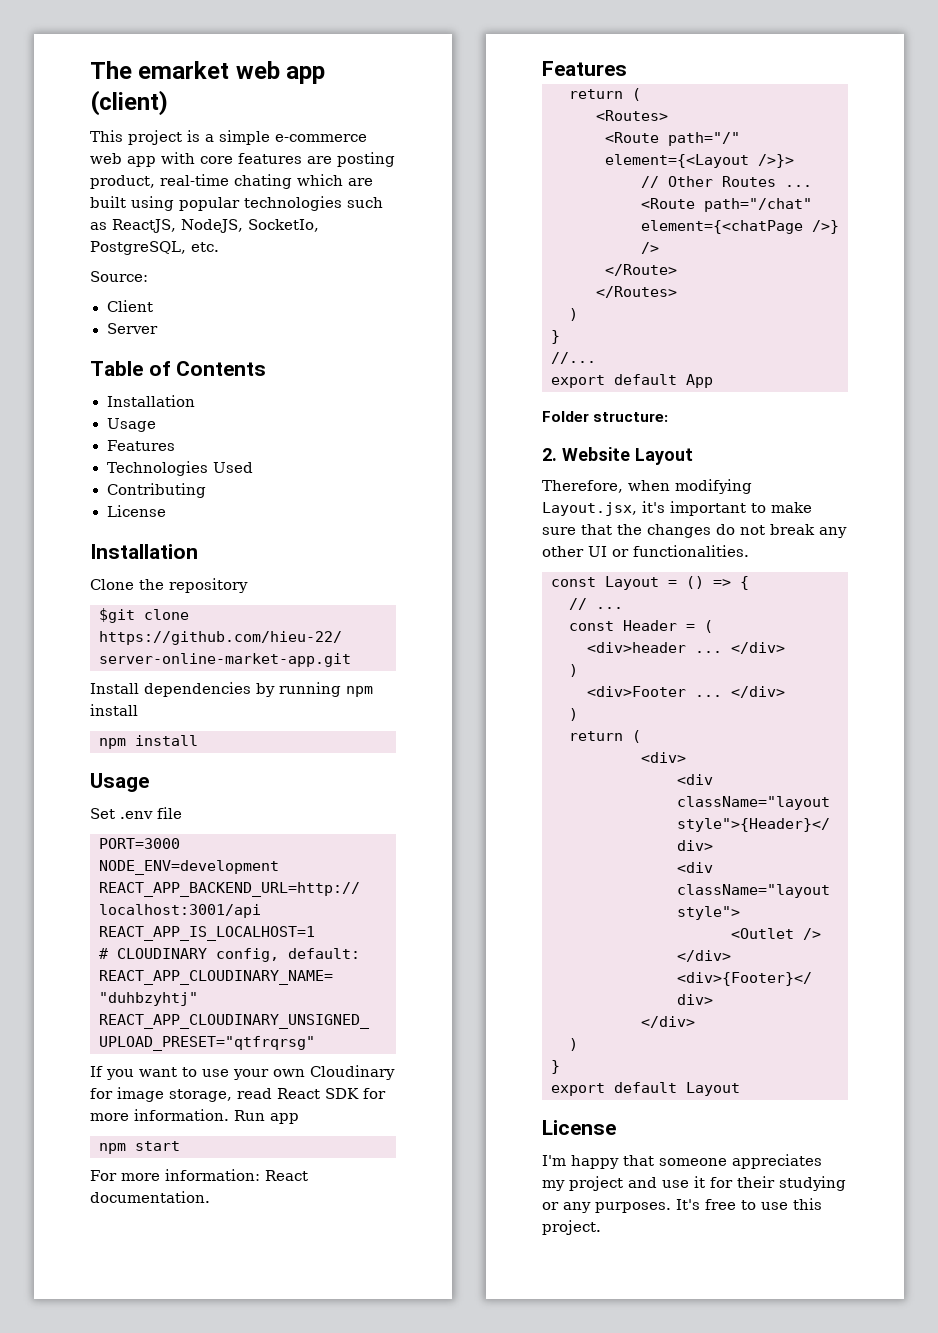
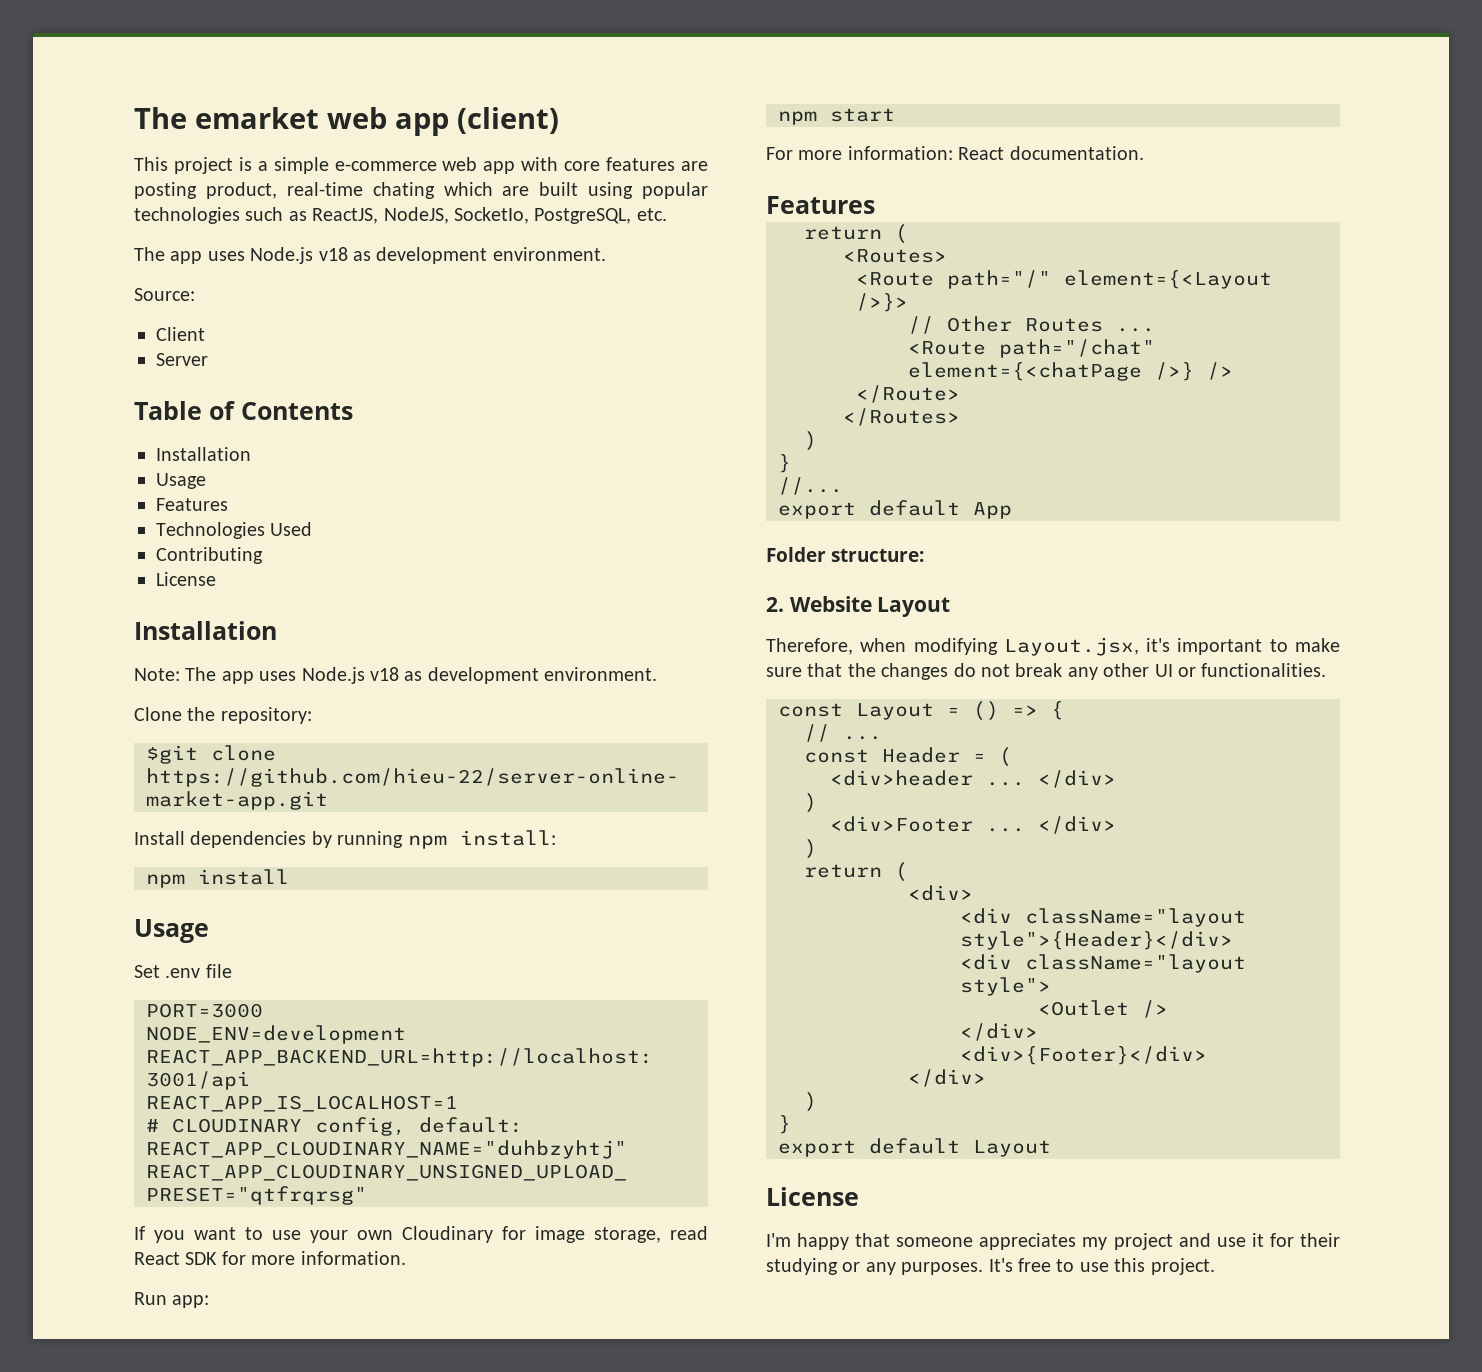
(219, 247) none -> [134,247,606,264] // The app uses Node.js v18 as development environment.
(198, 551) none -> [134,667,658,684] // Note: The app uses Node.js v18 as development environment.
[169,578,248,593] repository -> [220,707,312,724] repository:
[90,704,138,716] install -> [459,830,556,846] install:
[234,1110,299,1124] Run app -> [134,1292,210,1308] // Run app:

